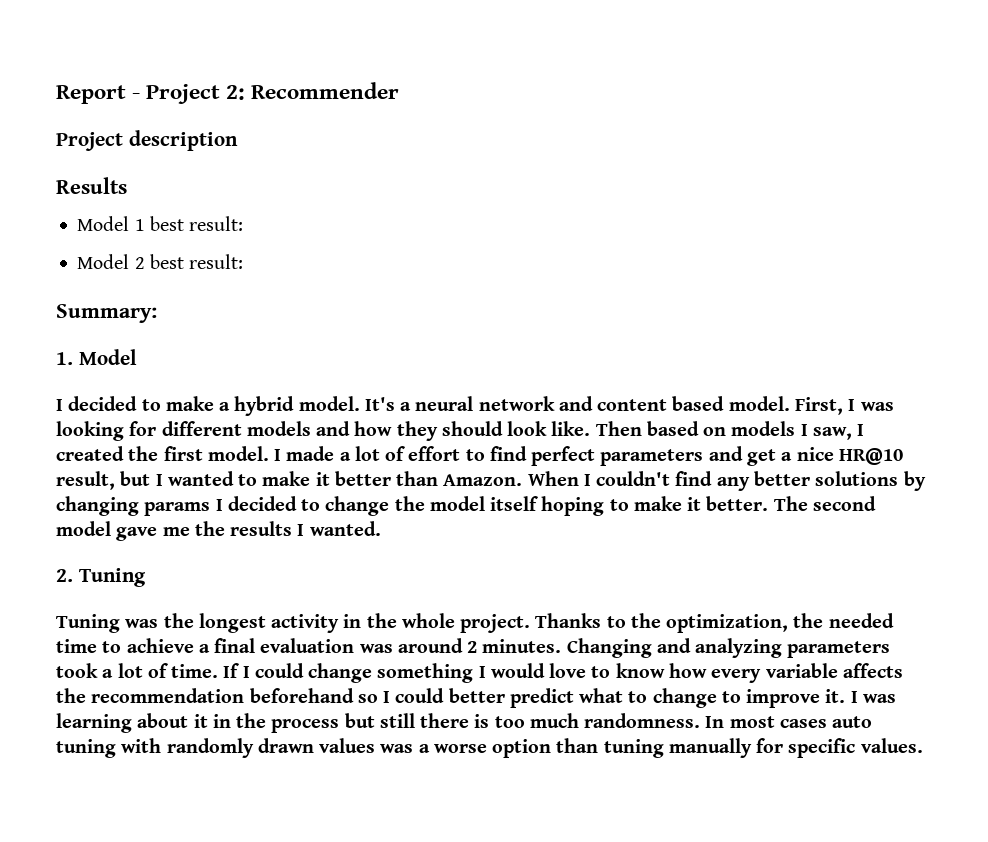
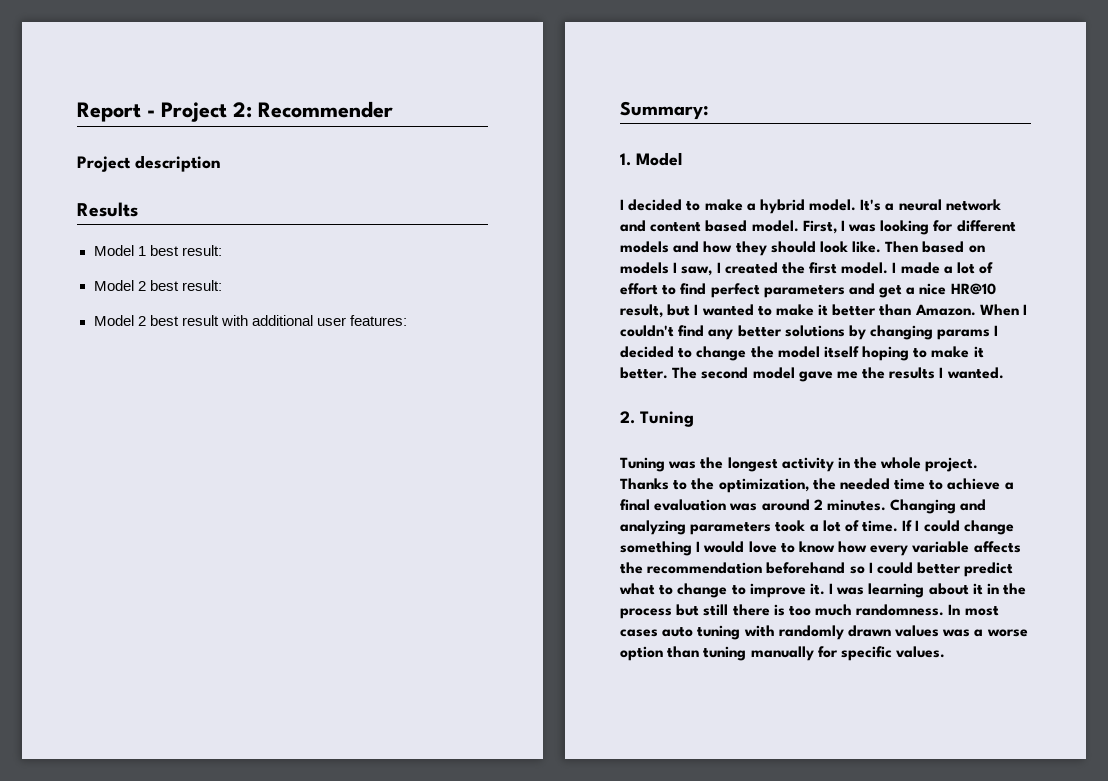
(244, 261) none -> [93,315,407,326] // Model 2 best result with additional user features:

